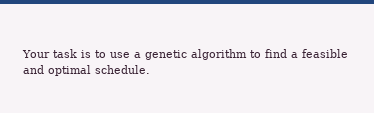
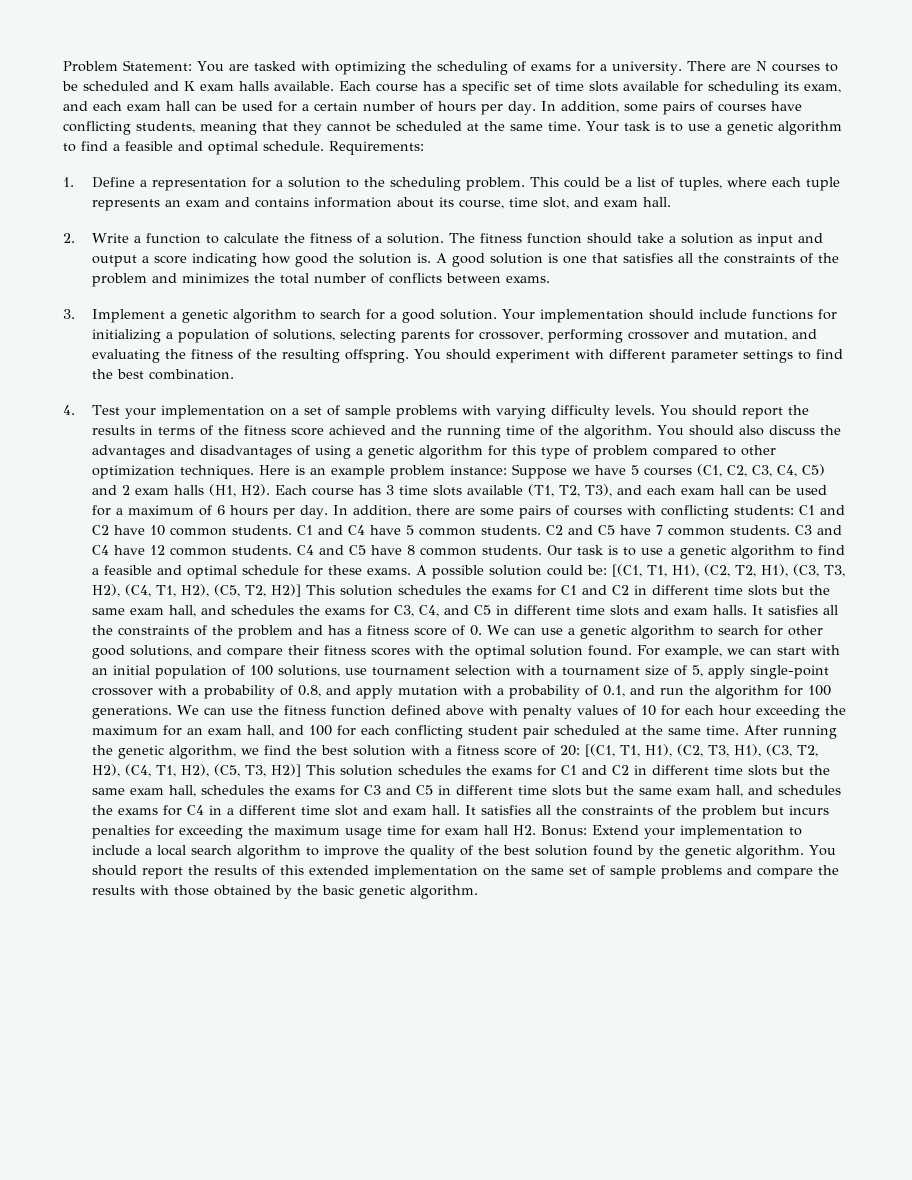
(22, 54) none -> [63,60,838,75] [62,81,841,95] [63,101,802,115] [63,121,581,135] Problem Statement: You are tasked with optimizing the scheduling of exams for a university. There are N courses to be scheduled and K exam halls available. Each course has a specific set of time slots available for scheduling its exam, and each exam hall can be used for a certain number of hours per day. In addition, some pairs of courses have conflicting students, meaning that they cannot be scheduled at the same time.
(150, 69) none -> [329,141,424,155] [63,177,840,191] [91,197,671,211] [63,233,823,247] [91,253,839,267] [91,273,550,287] [63,309,837,323] [91,329,817,343] [91,349,843,363] [91,369,234,380] [63,405,809,419] [91,425,841,439] [91,445,776,459] [91,464,825,479] [91,484,827,497] [91,505,845,519] [91,525,842,536] [91,545,845,559] [91,564,845,579] [91,584,830,597] [91,605,838,617] [91,625,823,639] [91,645,840,659] [91,665,829,679] [91,685,831,699] [91,705,846,719] [91,725,837,739] [91,744,818,759] [91,764,830,777] [91,785,841,797] [91,805,829,819] [91,825,802,839] [91,845,836,859] [91,865,839,879] [91,885,478,899] Requirements: // 1. Define a representation for a solution to the scheduling problem. This could be a list of tuples, where each tuple represents an exam and contains information about its course, time slot, and exam hall. // 2. Write a function to calculate the fitness of a solution. The fitness function should take a solution as input and output a score indicating how good the solution is. A good solution is one that satisfies all the constraints of the problem and minimizes the total number of conflicts between exams. // 3. Implement a genetic algorithm to search for a good solution. Your implementation should include functions for initializing a population of solutions, selecting parents for crossover, performing crossover and mutation, and evaluating the fitness of the resulting offspring. You should experiment with different parameter settings to find the best combination. // 4. Test your implementation on a set of sample problems with varying difficulty levels. You should report the results in terms of the fitness score achieved and the running time of the algorithm. You should also discuss the advantages and disadvantages of using a genetic algorithm for this type of problem compared to other optimization techniques. Here is an example problem instance: Suppose we have 5 courses (C1, C2, C3, C4, C5) and 2 exam halls (H1, H2). Each course has 3 time slots available (T1, T2, T3), and each exam hall can be used for a maximum of 6 hours per day. In addition, there are some pairs of courses with conflicting students: C1 and C2 have 10 common students. C1 and C4 have 5 common students. C2 and C5 have 7 common students. C3 and C4 have 12 common students. C4 and C5 have 8 common students. Our task is to use a genetic algorithm to find a feasible and optimal schedule for these exams. A possible solution could be: [(C1, T1, H1), (C2, T2, H1), (C3, T3, H2), (C4, T1, H2), (C5, T2, H2)] This solution schedules the exams for C1 and C2 in different time slots but the same exam hall, and schedules the exams for C3, C4, and C5 in different time slots and exam halls. It satisfies all the constraints of the problem and has a fitness score of 0. We can use a genetic algorithm to search for other good solutions, and compare their fitness scores with the optimal solution found. For example, we can start with an initial population of 100 solutions, use tournament selection with a tournament size of 5, apply single-point crossover with a probability of 0.8, and apply mutation with a probability of 0.1, and run the algorithm for 100 generations. We can use the fitness function defined above with penalty values of 10 for each hour exceeding the maximum for an exam hall, and 100 for each conflicting student pair scheduled at the same time. After running the genetic algorithm, we find the best solution with a fitness score of 20: [(C1, T1, H1), (C2, T3, H1), (C3, T2, H2), (C4, T1, H2), (C5, T3, H2)] This solution schedules the exams for C1 and C2 in different time slots but the same exam hall, schedules the exams for C3 and C5 in different time slots but the same exam hall, and schedules the exams for C4 in a different time slot and exam hall. It satisfies all the constraints of the problem but incurs penalties for exceeding the maximum usage time for exam hall H2. Bonus: Extend your implementation to include a local search algorithm to improve the quality of the best solution found by the genetic algorithm. You should report the results of this extended implementation on the same set of sample problems and compare the results with those obtained by the basic genetic algorithm.

